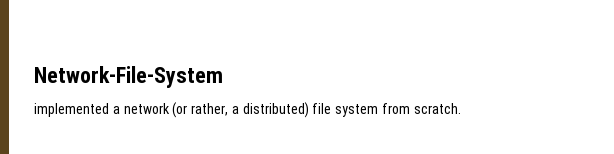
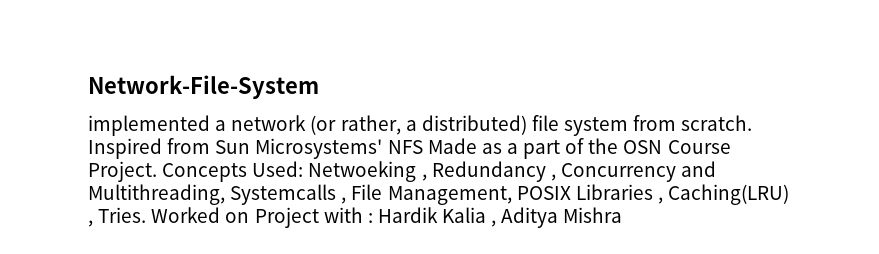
(461, 108) none -> [88,138,731,159] [88,161,717,182] [88,184,790,205] [88,207,623,228] Inspired from Sun Microsystems' NFS Made as a part of the OSN Course Project. Concepts Used: Netwoeking , Redundancy , Concurrency and Multithreading, Systemcalls , File Management, POSIX Libraries , Caching(LRU) , Tries. Worked on Project with : Hardik Kalia , Aditya Mishra

